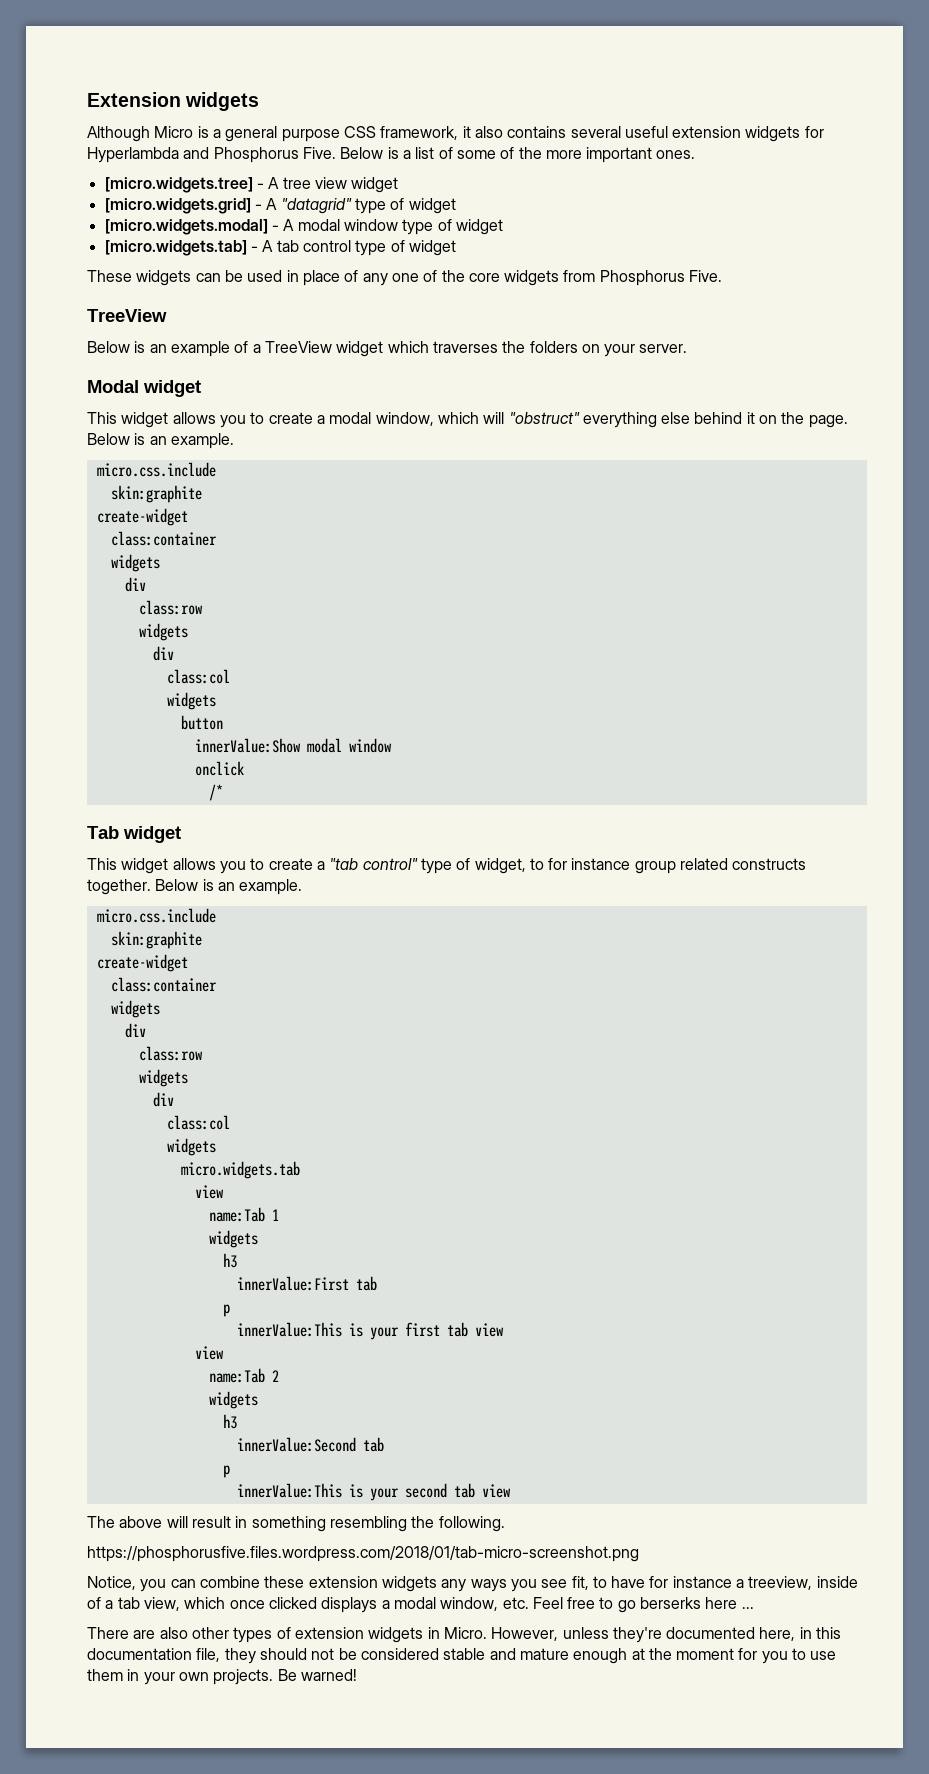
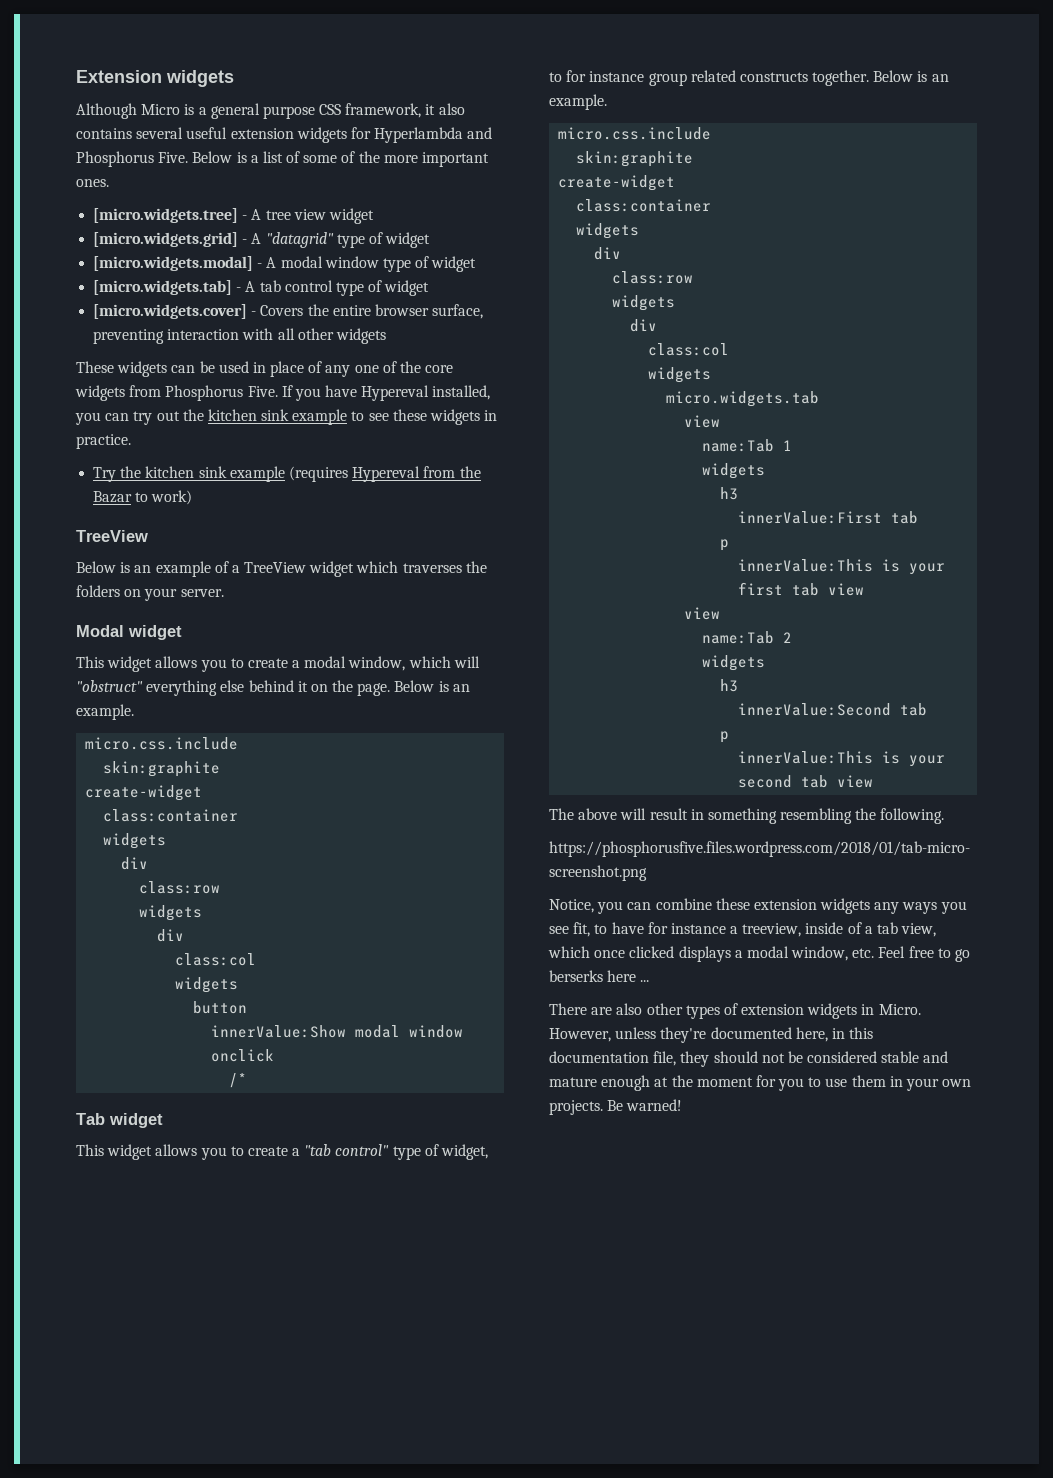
(456, 248) none -> [93,304,484,319] [93,328,386,344] // [micro.widgets.cover] - Covers the entire browser surface, preventing interaction with all other widgets
(723, 276) none -> [281,385,491,401] [75,409,498,425] [76,434,131,449] [93,466,481,482] [93,490,193,505] If you have Hypereval installed, you can try out the kitchen sink example to see these widgets in practice. // Try the kitchen sink example (requires Hypereval from the Bazar to work)

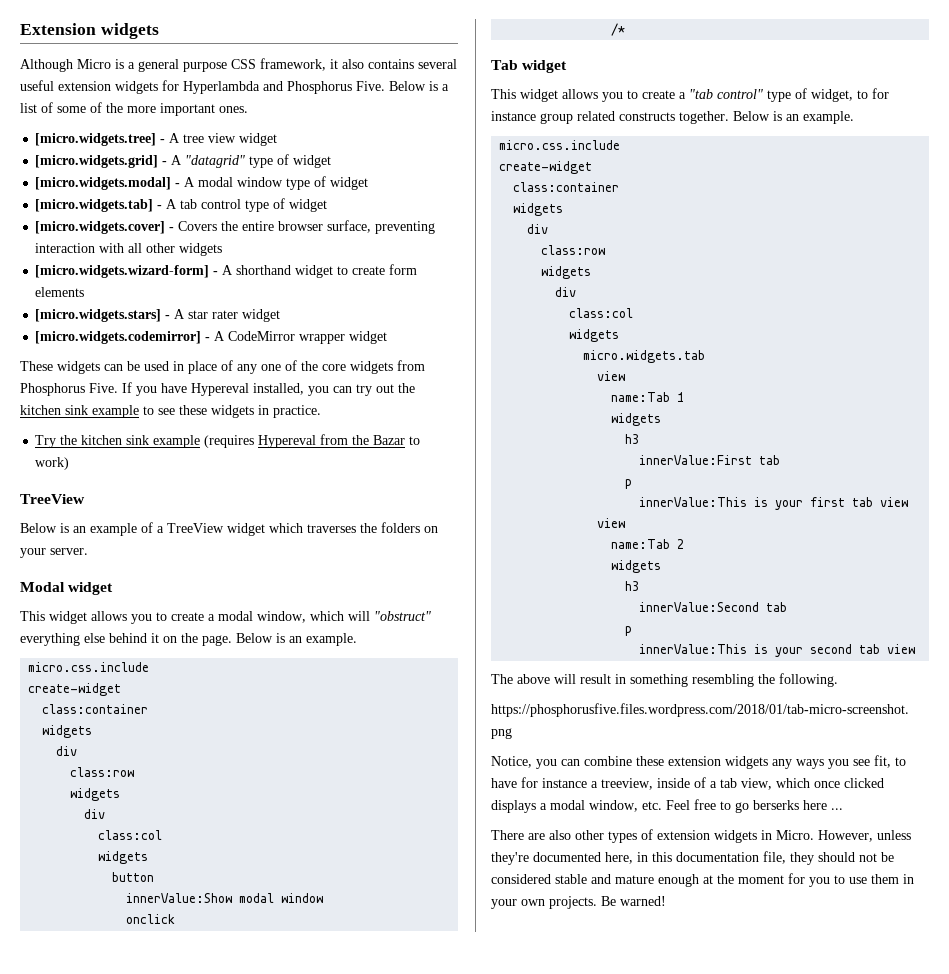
(386, 336) none -> [35,264,418,278] [35,287,85,297] [35,309,281,322] [35,331,388,344] // [micro.widgets.wizard-form] - A shorthand widget to create form elements // [micro.widgets.stars] - A star rater widget // [micro.widgets.codemirror] - A CodeMirror wrapper widget
[103,761,221,777] // skin:graphite -> (150, 667) none
[576,151,694,167] // skin:graphite -> (621, 145) none

